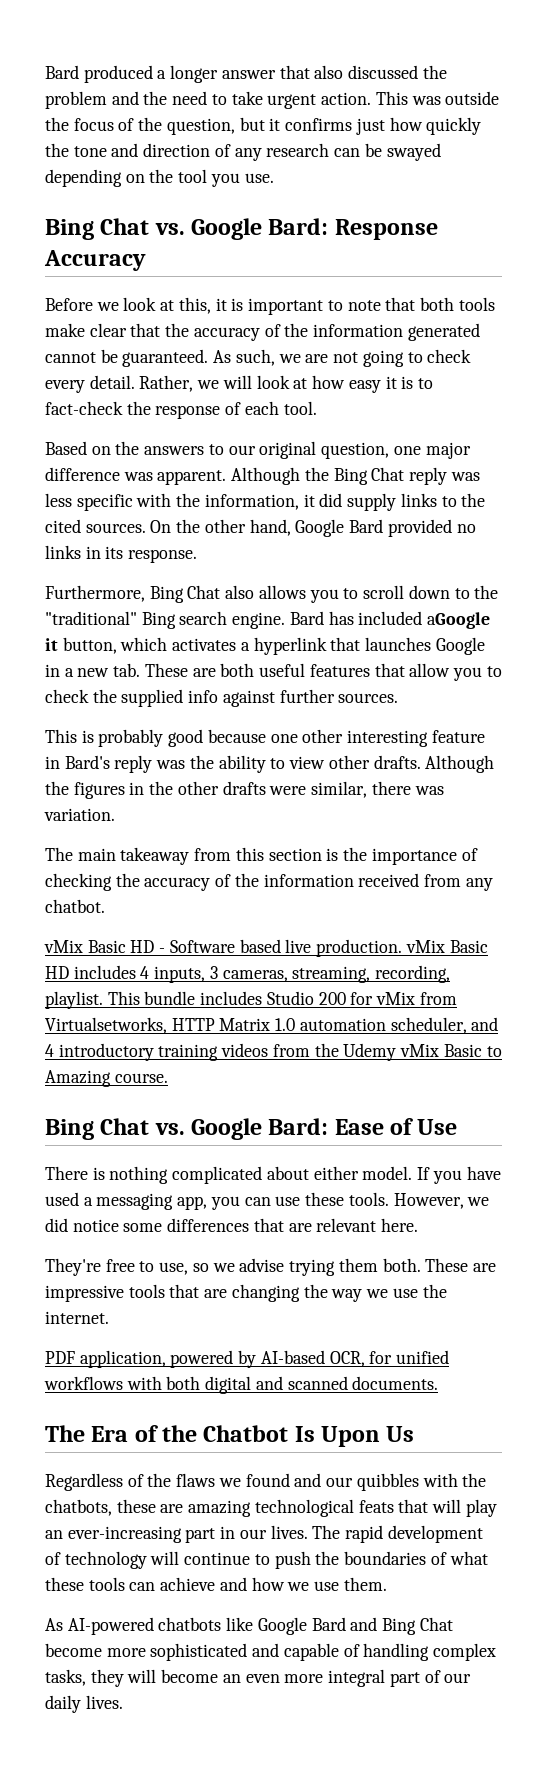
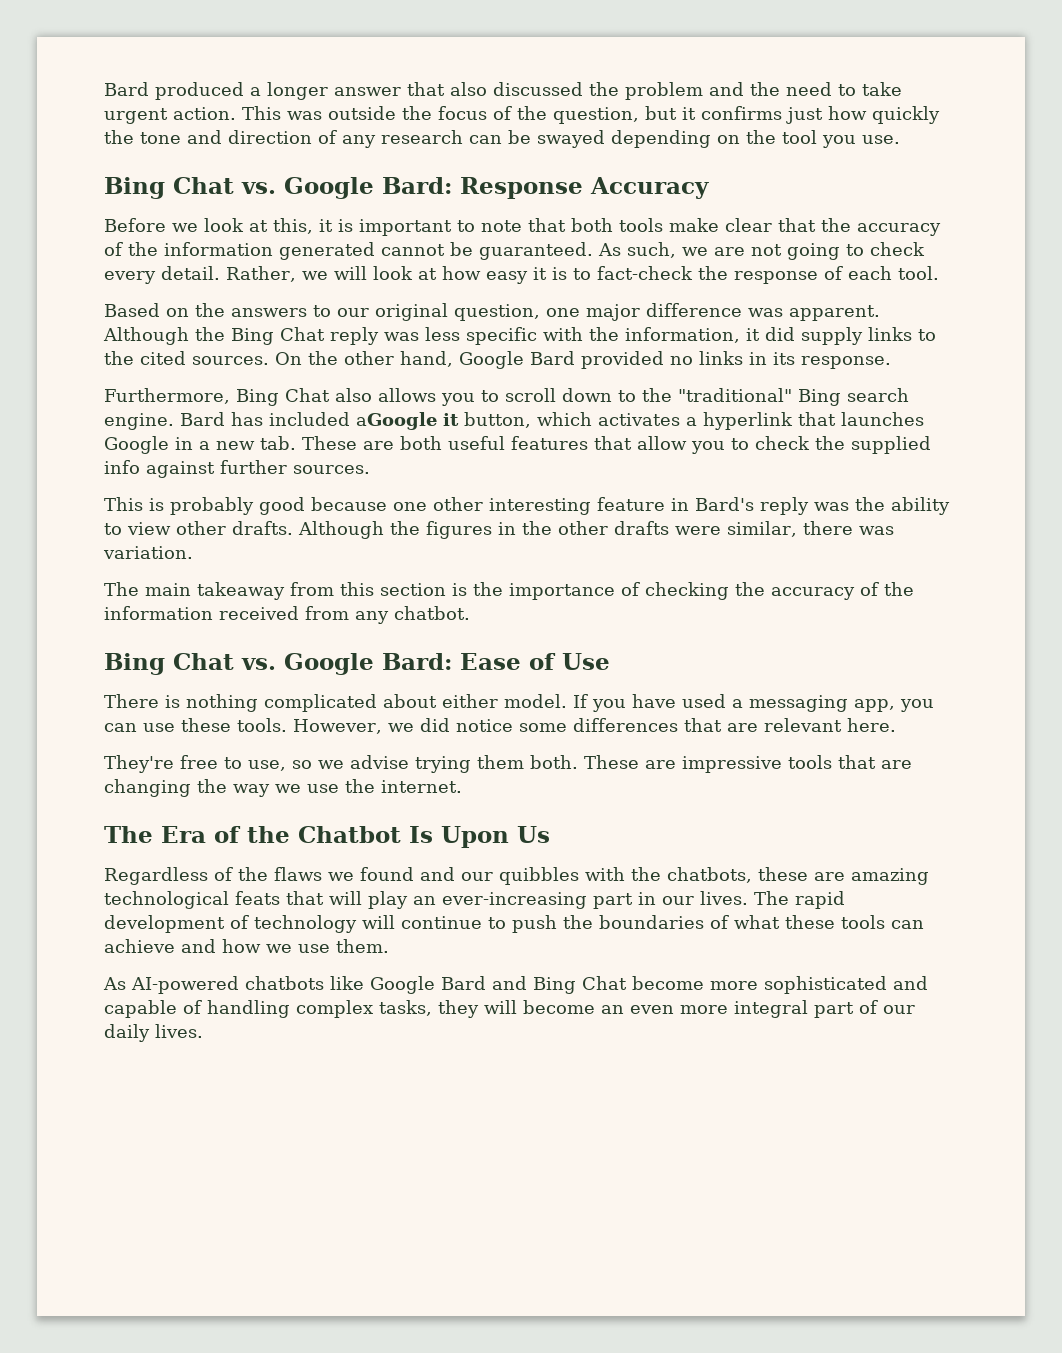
[44,939,488,957] [45,965,451,983] [45,991,457,1009] [45,1017,499,1034] [45,1043,502,1061] [45,1070,168,1087] // vMix Basic HD - Software based live production. vMix Basic HD includes 4 inputs, 3 cameras, streaming, recording, playlist. This bundle includes Studio 200 for vMix from Virtualsetworks, HTTP Matrix 1.0 automation scheduler, and 4 introductory training videos from the Udemy vMix Basic to Amazing course. -> (470, 613) none
[45,1350,450,1368] [44,1376,439,1394] // PDF application, powered by AI-based OCR, for unified workflows with both digital and scanned documents. -> (462, 786) none

